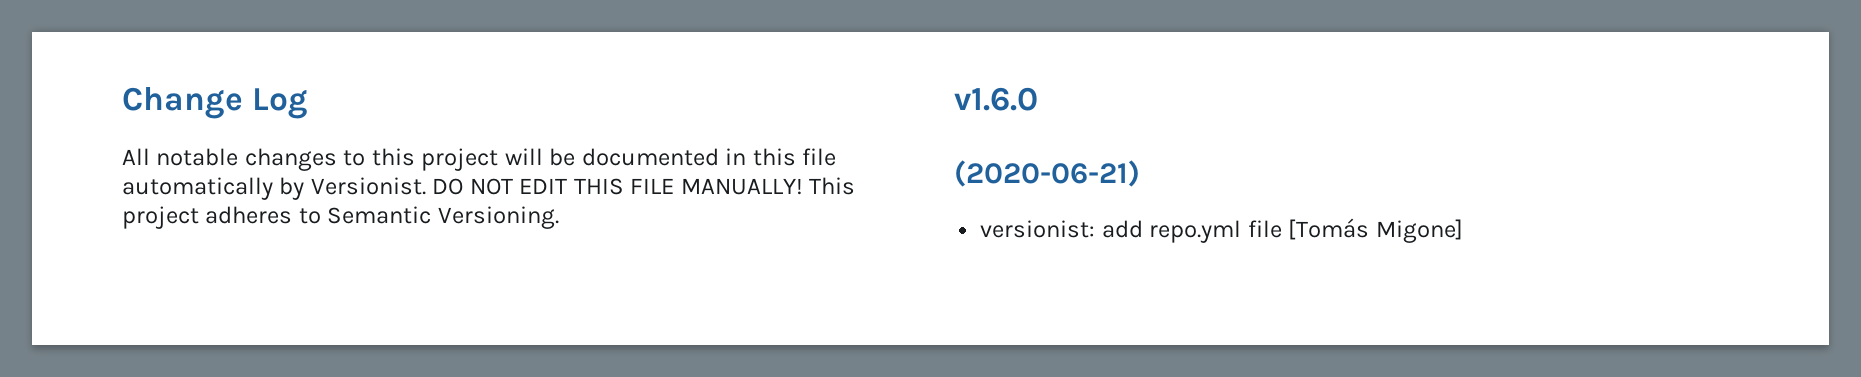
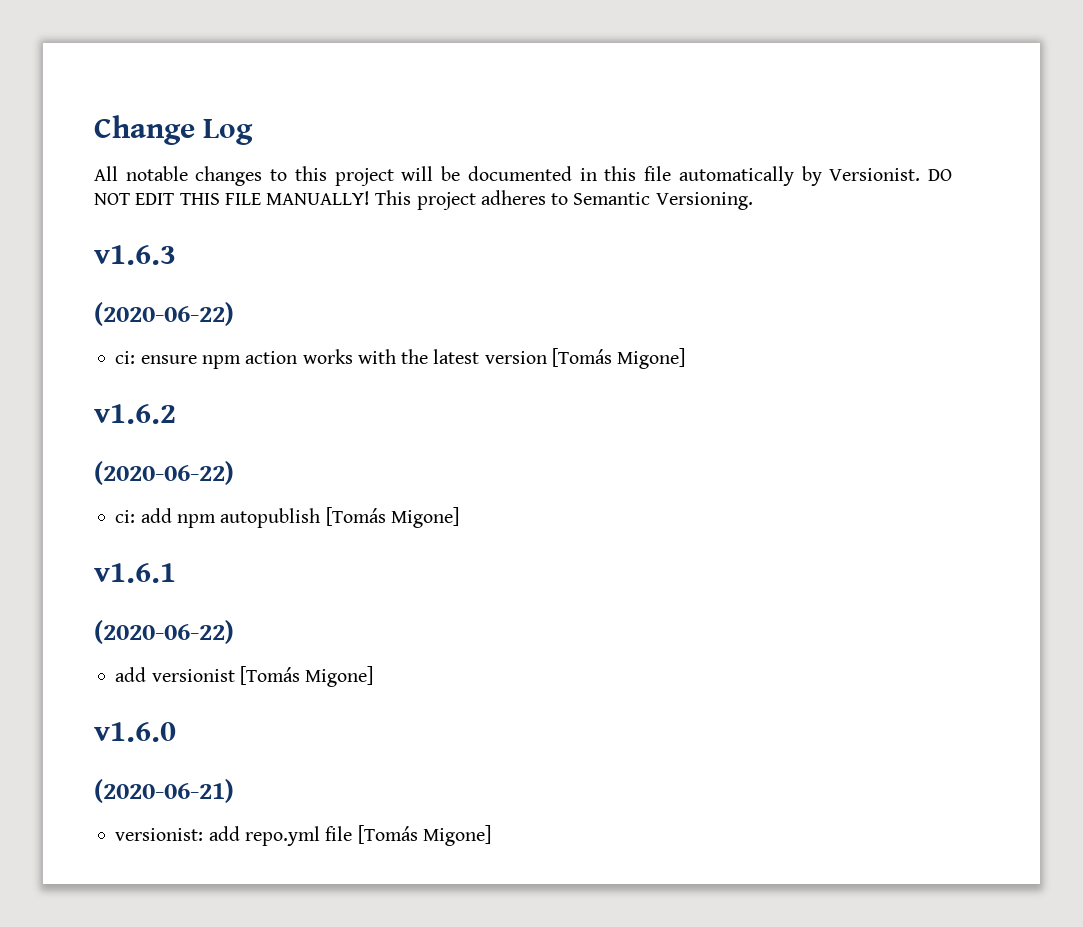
(559, 217) none -> [94,245,176,265] [94,302,234,326] [115,348,686,369] [94,404,176,424] [94,461,234,485] [115,507,459,528] [94,563,176,583] [94,620,234,644] [115,666,374,687] // v1.6.3 // (2020-06-22) // ci: ensure npm action works with the latest version [Tomás Migone] // v1.6.2 // (2020-06-22) // ci: add npm autopublish [Tomás Migone] // v1.6.1 // (2020-06-22) // add versionist [Tomás Migone]

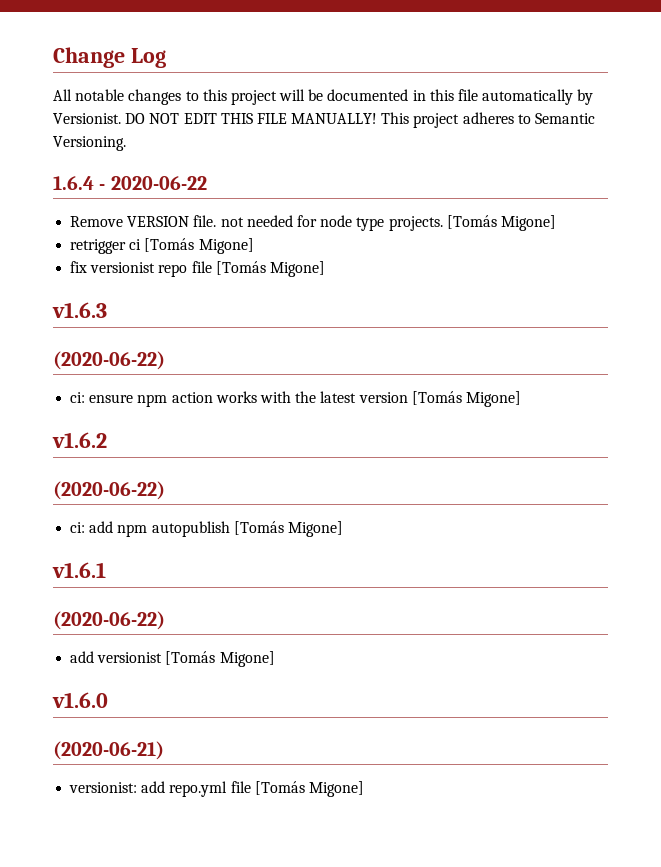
(753, 201) none -> [53,176,207,190] [70,215,556,231] [70,238,254,254] [70,261,325,277] // 1.6.4 - 2020-06-22 // Remove VERSION file. not needed for node type projects. [Tomás Migone] // retrigger ci [Tomás Migone] // fix versionist repo file [Tomás Migone]

